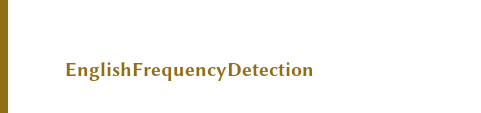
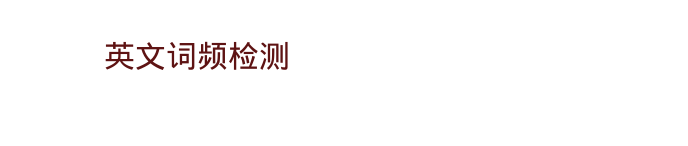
[65,62,314,81] EnglishFrequencyDetection -> [104,41,290,71] 英文词频检测

